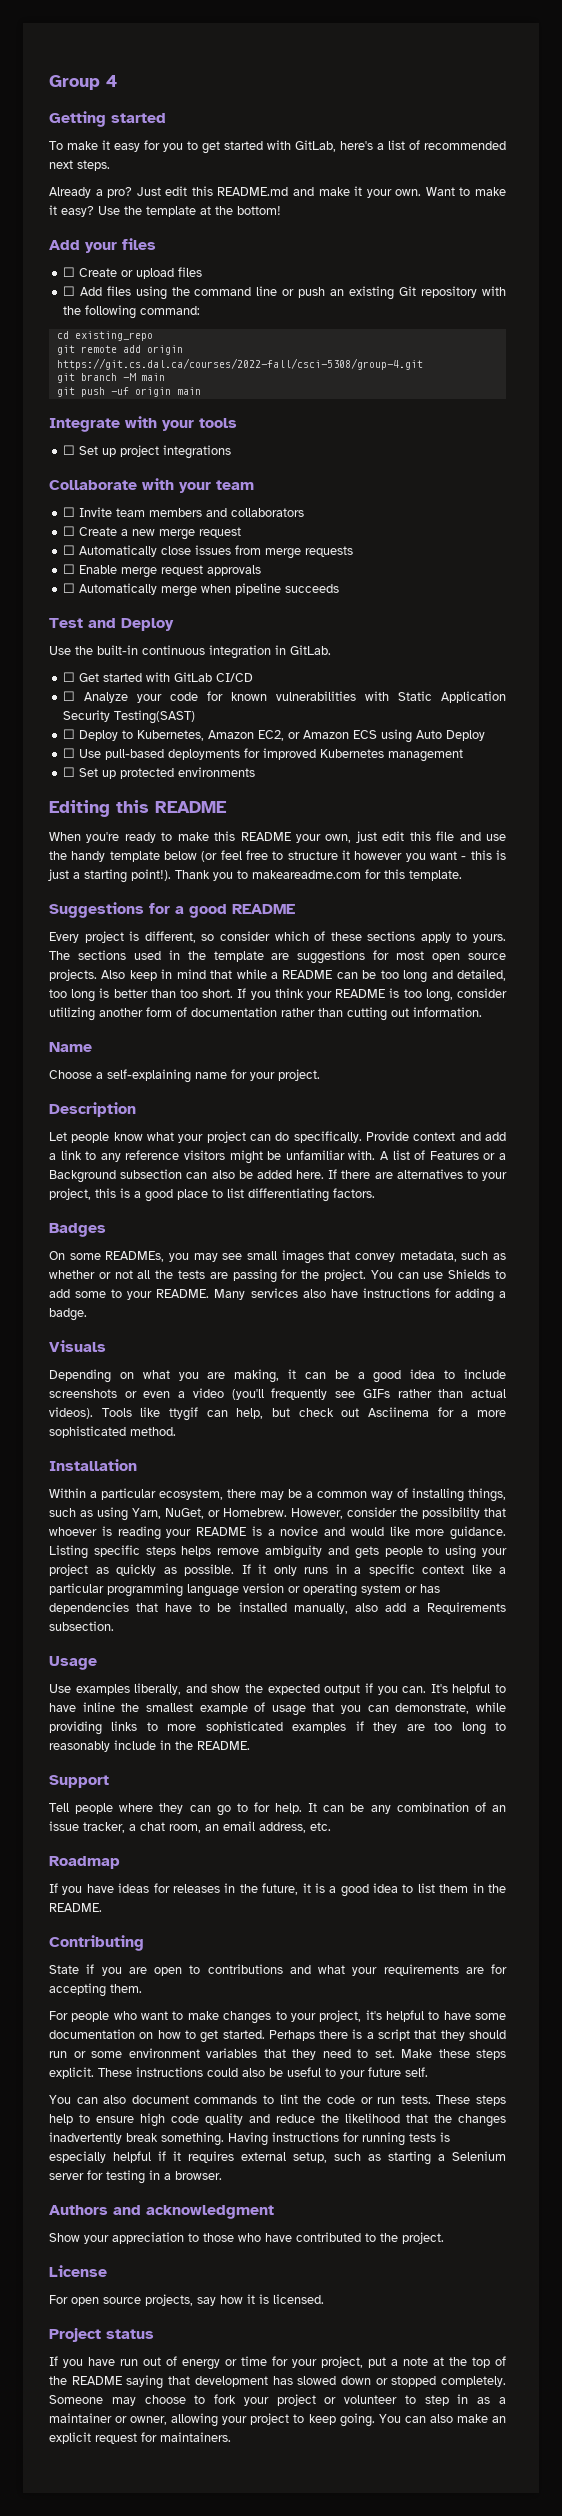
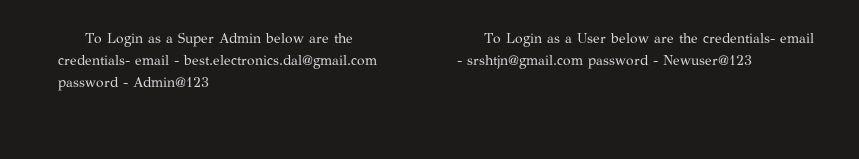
[49,75,117,90] [49,111,166,127] [49,140,506,154] [49,160,110,171] [49,186,506,198] [49,205,281,217] [49,238,156,253] [62,267,202,279] [62,286,506,300] [62,305,200,319] [56,331,153,341] [56,345,183,355] [56,358,423,370] [56,373,165,383] [56,387,201,397] [49,416,237,432] [62,445,231,459] [49,478,254,493] [62,507,304,517] [62,526,241,540] [62,545,353,559] [62,564,261,578] [62,583,339,597] [49,618,174,631] [49,645,331,659] [62,672,253,682] [62,691,506,703] [62,710,195,724] [62,729,485,743] [62,748,463,762] [62,767,255,779] [49,800,227,817] [49,831,507,843] [49,850,506,862] [48,869,462,883] [49,902,295,918] [49,931,506,943] [49,950,507,964] [49,969,507,983] [49,988,507,1002] [49,1007,482,1021] [49,1042,92,1052] [49,1069,320,1083] [49,1102,136,1117] [49,1131,506,1143] [49,1150,507,1164] [49,1169,508,1183] [49,1188,375,1202] [49,1223,106,1237] [49,1250,507,1264] [49,1269,507,1283] [49,1288,506,1302] [49,1308,87,1321] [49,1340,106,1352] [49,1369,507,1383] [49,1388,507,1400] [49,1407,507,1421] [49,1426,176,1438] [49,1459,137,1471] [49,1488,506,1502] [49,1507,506,1521] [49,1526,506,1540] [49,1545,507,1559] [49,1564,506,1576] [49,1583,440,1597] [49,1602,507,1614] [49,1621,114,1631] [49,1656,97,1670] [49,1683,507,1695] [49,1702,506,1716] [49,1721,506,1735] [49,1740,250,1752] [49,1775,109,1788] [49,1802,506,1816] [49,1821,331,1833] [49,1856,120,1869] [49,1883,507,1897] [49,1903,102,1912] [49,1935,144,1951] [49,1964,507,1976] [49,1983,142,1997] [49,2010,506,2024] [49,2029,507,2043] [49,2048,506,2060] [49,2067,428,2079] [49,2094,507,2106] [49,2113,506,2127] [49,2132,450,2146] [49,2151,506,2165] [49,2170,222,2184] [49,2205,274,2219] [49,2232,444,2244] [49,2265,107,2277] [49,2294,324,2306] [49,2328,154,2342] [49,2356,506,2370] [49,2375,506,2389] [49,2394,507,2406] [49,2413,507,2427] [49,2432,231,2444] Group 4 // Getting started // To make it easy for you to get started with GitLab, here's a list of recommended next steps. // Already a pro? Just edit this README.md and make it your own. Want to make it easy? Use the template at the bottom! // Add your files // ☐ Create or upload files // ☐ Add files using the command line or push an existing Git repository with the following command: // cd existing_repo // git remote add origin https://git.cs.dal.ca/courses/2022-fall/csci-5308/group-4.git // git branch -M main // git push -uf origin main // Integrate with your tools // ☐ Set up project integrations // Collaborate with your team // ☐ Invite team members and collaborators // ☐ Create a new merge request // ☐ Automatically close issues from merge requests // ☐ Enable merge request approvals // ☐ Automatically merge when pipeline succeeds // Test and Deploy // Use the built-in continuous integration in GitLab. // ☐ Get started with GitLab CI/CD // ☐ Analyze your code for known vulnerabilities with Static Application Security Testing(SAST) // ☐ Deploy to Kubernetes, Amazon EC2, or Amazon ECS using Auto Deploy // ☐ Use pull-based deployments for improved Kubernetes management // ☐ Set up protected environments // Editing this README // When you're ready to make this README your own, just edit this file and use the handy template below (or feel free to structure it however you want - this is just a starting point!). Thank you to makeareadme.com for this template. // Suggestions for a good README // Every project is different, so consider which of these sections apply to yours. The sections used in the template are suggestions for most open source projects. Also keep in mind that while a README can be too long and detailed, too long is better than too short. If you think your README is too long, consider utilizing another form of documentation rather than cutting out information. // Name // Choose a self-explaining name for your project. // Description // Let people know what your project can do specifically. Provide context and add a link to any reference visitors might be unfamiliar with. A list of Features or a Background subsection can also be added here. If there are alternatives to your project, this is a good place to list differentiating factors. // Badges // On some READMEs, you may see small images that convey metadata, such as whether or not all the tests are passing for the project. You can use Shields to add some to your README. Many services also have instructions for adding a badge. // Visuals // Depending on what you are making, it can be a good idea to include screenshots or even a video (you'll frequently see GIFs rather than actual videos). Tools like ttygif can help, but check out Asciinema for a more sophisticated method. // Installation // Within a particular ecosystem, there may be a common way of installing things, such as using Yarn, NuGet, or Homebrew. However, consider the possibility that whoever is reading your README is a novice and would like more guidance. Listing specific steps helps remove ambiguity and gets people to using your project as quickly as possible. If it only runs in a specific context like a particular programming language version or operating system or has dependencies that have to be installed manually, also add a Requirements subsection. // Usage // Use examples liberally, and show the expected output if you can. It's helpful to have inline the smallest example of usage that you can demonstrate, while providing links to more sophisticated examples if they are too long to reasonably include in the README. // Support // Tell people where they can go to for help. It can be any combination of an issue tracker, a chat room, an email address, etc. // Roadmap // If you have ideas for releases in the future, it is a good idea to list them in the README. // Contributing // State if you are open to contributions and what your requirements are for accepting them. // For people who want to make changes to your project, it's helpful to have some documentation on how to get started. Perhaps there is a script that they should run or some environment variables that they need to set. Make these steps explicit. These instructions could also be useful to your future self. // You can also document commands to lint the code or run tests. These steps help to ensure high code quality and reduce the likelihood that the changes inadvertently break something. Having instructions for running tests is especially helpful if it requires external setup, such as starting a Selenium server for testing in a browser. // Authors and acknowledgment // Show your appreciation to those who have contributed to the project. // License // For open source projects, say how it is licensed. // Project status // If you have run out of energy or time for your project, put a note at the top of the README saying that development has slowed down or stopped completely. Someone may choose to fork your project or volunteer to step in as a maintainer or owner, allowing your project to keep going. You can also make an explicit request for maintainers. -> [84,32,353,47] [58,55,377,69] [58,77,209,91] [483,33,814,47] [457,55,752,69] To Login as a Super Admin below are the credentials- email - best.electronics.dal@gmail.com password - Admin@123 // To Login as a User below are the credentials- email - srshtjn@gmail.com password - Newuser@123

